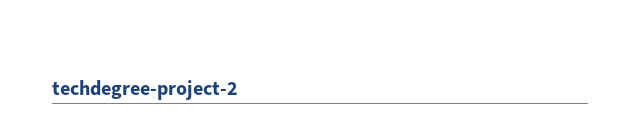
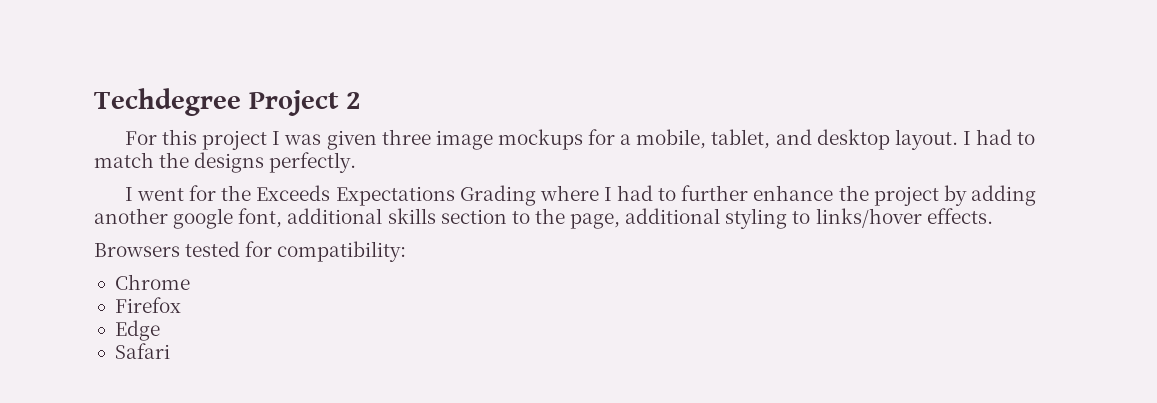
[52,80,238,100] techdegree-project-2 -> [94,88,362,116] [124,129,1036,150] [94,152,357,173] [124,185,1036,206] [94,208,993,229] [94,241,407,262] [114,274,190,290] [114,297,181,313] [114,320,160,341] [114,343,170,359] Techdegree Project 2 // For this project I was given three image mockups for a mobile, tablet, and desktop layout. I had to match the designs perfectly. // I went for the Exceeds Expectations Grading where I had to further enhance the project by adding another google font, additional skills section to the page, additional styling to links/hover effects. // Browsers tested for compatibility: // Chrome // Firefox // Edge // Safari

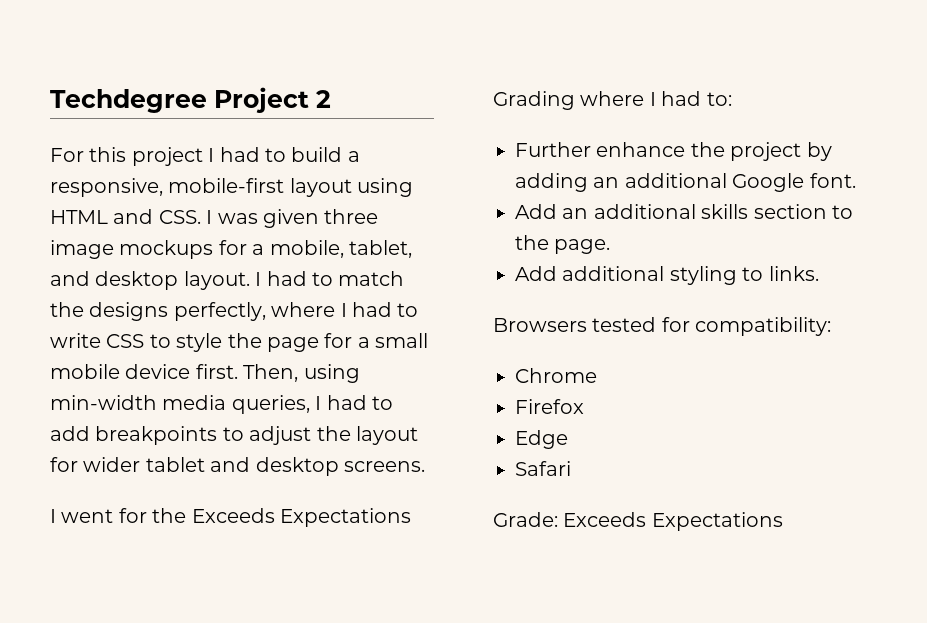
(281, 138) none -> [219,147,360,162] [50,178,414,197] [50,209,213,224] had to build a responsive, mobile-first layout using HTML and CSS. I
[269,152,357,173] perfectly. -> [173,302,419,321] [50,333,429,352] [50,364,360,383] [50,395,393,414] [50,426,418,445] [50,457,425,476] perfectly, where I had to write CSS to style the page for a small mobile device first. Then, using min-width media queries, I had to add breakpoints to adjust the layout for wider tablet and desktop screens.
[658,185,749,201] to further -> [706,92,732,106] [515,142,591,157] to: // Further
[94,208,283,229] another google font, -> [593,173,856,192] [515,204,589,219] an additional Google font. // Add an
[570,213,621,229] page, -> [554,239,611,254] [515,266,557,281] page. // Add
[815,208,993,228] links/hover effects. -> [768,266,819,281] links.
(170, 351) none -> [493,512,783,531] // Grade: Exceeds Expectations

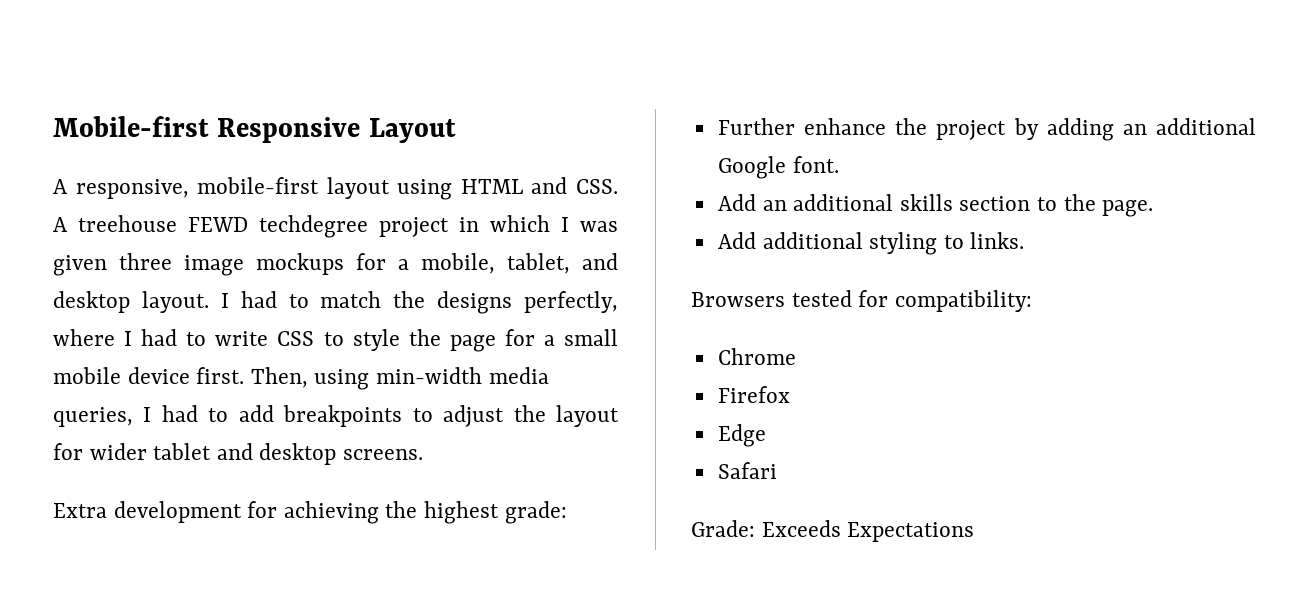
[50,87,331,113] [50,147,360,166] Techdegree Project 2 // For this project I had to build a -> [53,116,456,143] [53,179,68,194] Mobile-first Responsive Layout // A
(201, 217) none -> [53,215,550,238] A treehouse FEWD techdegree project in which
[50,508,411,527] [493,91,732,110] I went for the Exceeds Expectations Grading where I had to: -> [53,501,567,524] Extra development for achieving the highest grade:

